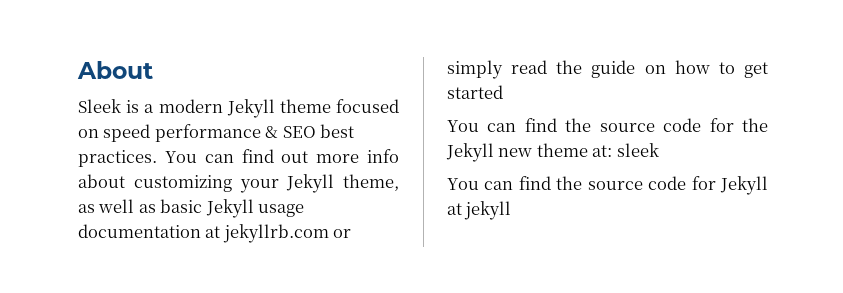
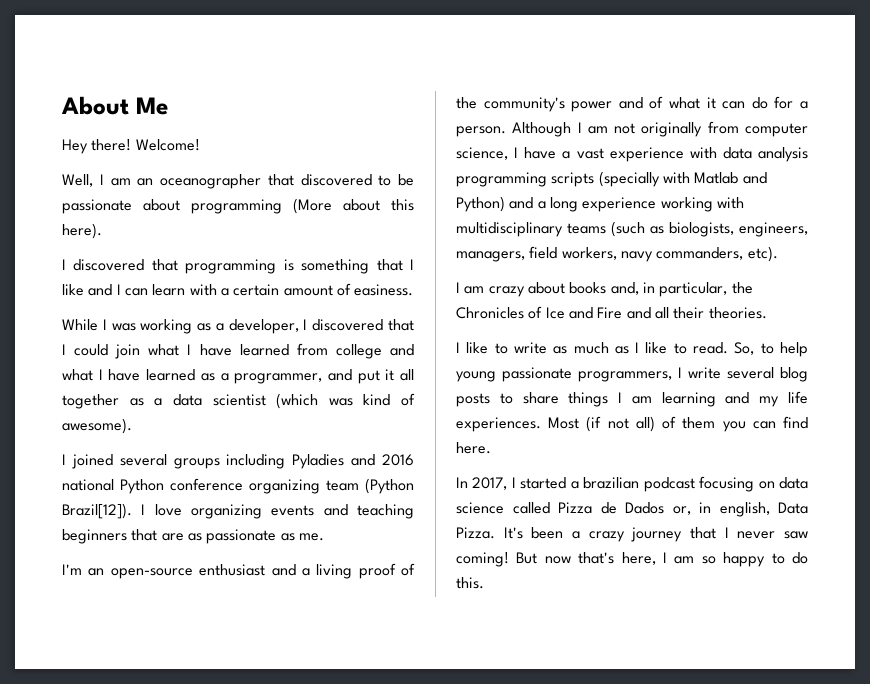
[78,99,399,118] [78,124,355,142] [78,149,399,167] [78,174,399,193] [78,199,305,218] [78,224,352,243] [447,60,768,79] [447,85,503,99] [447,118,768,132] [446,143,659,162] [447,176,768,195] [447,201,512,220] // Sleek is a modern Jekyll theme focused on speed performance & SEO best practices. You can find out more info about customizing your Jekyll theme, as well as basic Jekyll usage documentation at jekyllrb.com or simply read the guide on how to get started // You can find the source code for the Jekyll new theme at: sleek // You can find the source code for Jekyll at jekyll -> [136,97,168,115] [62,139,200,154] [62,174,414,189] [62,198,414,214] [62,223,102,239] [62,259,414,274] [62,283,414,296] [62,319,414,334] [62,343,414,359] [62,369,414,384] [62,393,415,409] [62,418,132,434] [62,454,414,469] [62,478,414,494] [62,503,414,519] [62,529,324,544] [62,563,415,579] [456,96,808,112] [456,121,808,137] [456,147,808,162] [456,171,767,187] [456,196,744,212] [456,221,808,237] [456,246,778,262] [456,282,753,297] [456,306,767,319] [456,342,809,357] [456,367,808,382] [456,391,808,407] [456,416,808,432] [456,442,491,454] [456,476,808,492] [456,502,808,517] [456,527,808,542] [456,552,808,567] [456,577,484,589] Me // Hey there! Welcome! // Well, I am an oceanographer that discovered to be passionate about programming (More about this here). // I discovered that programming is something that I like and I can learn with a certain amount of easiness. // While I was working as a developer, I discovered that I could join what I have learned from college and what I have learned as a programmer, and put it all together as a data scientist (which was kind of awesome). // I joined several groups including Pyladies and 2016 national Python conference organizing team (Python Brazil[12]). I love organizing events and teaching beginners that are as passionate as me. // I'm an open-source enthusiast and a living proof of the community's power and of what it can do for a person. Although I am not originally from computer science, I have a vast experience with data analysis programming scripts (specially with Matlab and Python) and a long experience working with multidisciplinary teams (such as biologists, engineers, managers, field workers, navy commanders, etc). // I am crazy about books and, in particular, the Chronicles of Ice and Fire and all their theories. // I like to write as much as I like to read. So, to help young passionate programmers, I write several blog posts to share things I am learning and my life experiences. Most (if not all) of them you can find here. // In 2017, I started a brazilian podcast focusing on data science called Pizza de Dados or, in english, Data Pizza. It's been a crazy journey that I never saw coming! But now that's here, I am so happy to do this.

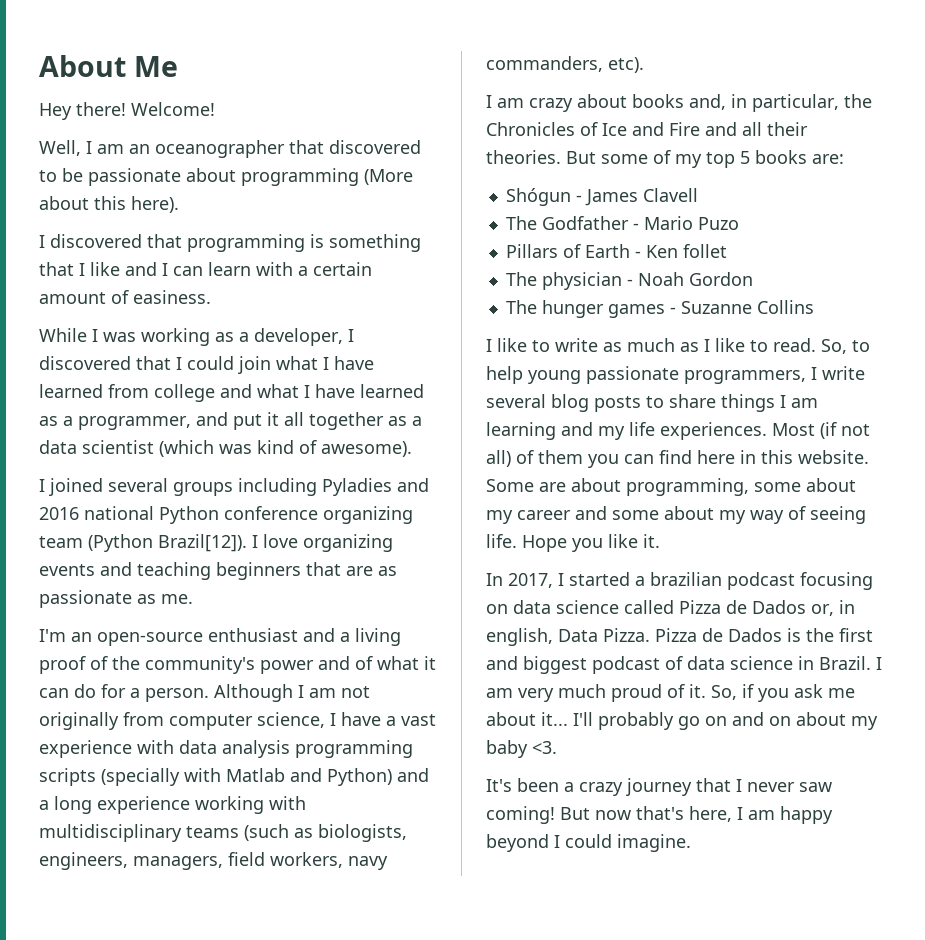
(767, 313) none -> [566,150,844,168] [505,188,698,206] [505,216,739,230] [505,244,727,258] [505,272,753,290] [505,300,814,318] But some of my top 5 books are: // Shógun - James Clavell // The Godfather - Mario Puzo // Pillars of Earth - Ken follet // The physician - Noah Gordon // The hunger games - Suzanne Collins
[456,442,491,454] here. -> [697,450,869,464] [486,478,856,496] [486,506,866,524] [486,534,660,552] here in this website. Some are about programming, some about my career and some about my way of seeing life. Hope you like it.
(495, 533) none -> [655,628,873,642] [486,656,882,674] [486,684,855,702] [486,712,878,730] [486,740,557,758] Pizza de Dados is the first and biggest podcast of data science in Brazil. I am very much proud of it. So, if you ask me about it... I'll probably go on and on about my baby <3. //
[701,552,808,567] [456,577,484,589] so happy to do this. -> [780,806,833,824] [486,834,691,852] happy beyond I could imagine.

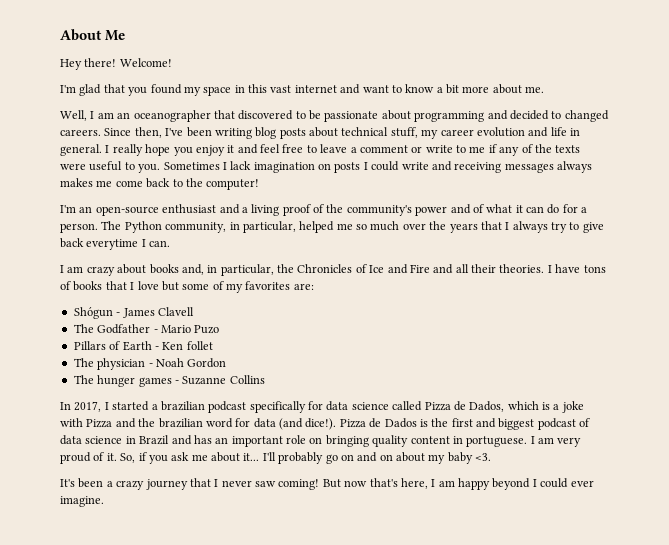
(215, 109) none -> [60,84,545,96] // I'm glad that you found my space in this vast internet and want to know a bit more about me.
[364,169,413,185] [39,196,179,213] [39,234,421,252] [39,262,372,276] [39,290,211,304] [39,328,354,346] [39,356,374,374] [39,384,424,402] [39,412,422,430] [39,440,412,457] [39,478,429,496] [39,506,413,524] [39,534,393,552] [39,562,397,580] [39,590,193,608] (More about this here). // I discovered that programming is something that I like and I can learn with a certain amount of easiness. // While I was working as a developer, I discovered that I could join what I have learned from college and what I have learned as a programmer, and put it all together as a data scientist (which was kind of awesome). // I joined several groups including Pyladies and 2016 national Python conference organizing team (Python Brazil[12]). I love organizing events and teaching beginners that are as passionate as me. -> [487,110,609,122] [60,127,580,139] [60,144,581,156] [60,161,592,173] [60,178,260,190] and decided to changed careers. Since then, I've been writing blog posts about technical stuff, my career evolution and life in general. I really hope you enjoy it and feel free to leave a comment or write to me if any of the texts were useful to you. Sometimes I lack imagination on posts I could write and receiving messages always makes me come back to the computer!
[214,684,370,702] [39,712,436,730] [39,740,413,758] [39,768,429,786] [39,796,306,814] [39,824,407,842] [39,852,388,870] [486,56,644,73] Although I am not originally from computer science, I have a vast experience with data analysis programming scripts (specially with Matlab and Python) and a long experience working with multidisciplinary teams (such as biologists, engineers, managers, field workers, navy commanders, etc). -> [101,221,604,233] [60,238,171,250] The Python community, in particular, helped me so much over the years that I always try to give back everytime I can.
[566,150,807,168] But some of my top 5 books -> [547,264,606,273] [60,281,291,293] I have tons of books that I love but some of my favorites
[486,338,870,354] [486,366,865,384] [486,394,818,412] [486,422,870,440] [486,450,869,468] [486,478,856,496] [486,506,866,524] [486,534,660,552] // I like to write as much as I like to read. So, to help young passionate programmers, I write several blog posts to share things I am learning and my life experiences. Most (if not all) of them you can find here in this website. Some are about programming, some about my career and some about my way of seeing life. Hope you like it. -> (265, 379) none
[800,572,873,590] [486,604,508,614] focusing on -> [249,401,323,413] specifically for
[752,600,855,616] [486,628,650,646] Dados or, in english, Data Pizza. -> [469,401,584,413] [60,418,337,430] Dados, which is a joke with Pizza and the brazilian word for data (and dice!).
[819,656,871,670] Brazil. -> [139,435,528,447] Brazil and has an important role on bringing quality content in portuguese.
[558,684,606,698] much -> (582, 442) none
(612, 841) none -> [570,480,594,487] ever

